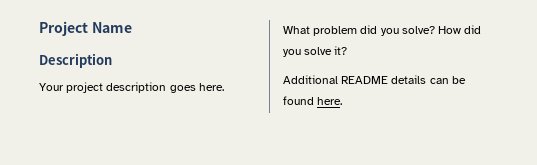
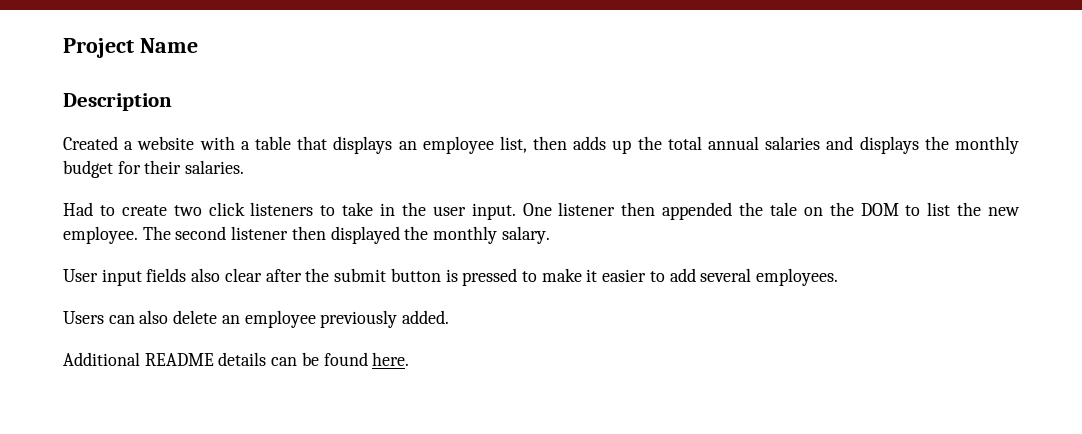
[39,82,224,93] [283,25,482,36] [283,46,348,57] Your project description goes here. What problem did you solve? How did you solve it? -> [63,136,1019,154] [63,160,245,178] [63,202,1020,220] [63,226,550,244] [63,268,839,286] [63,310,450,328] Created a website with a table that displays an employee list, then adds up the total annual salaries and displays the monthly budget for their salaries. // Had to create two click listeners to take in the user input. One listener then appended the tale on the DOM to list the new employee. The second listener then displayed the monthly salary. // User input fields also clear after the submit button is pressed to make it easier to add several employees. // Users can also delete an employee previously added.

